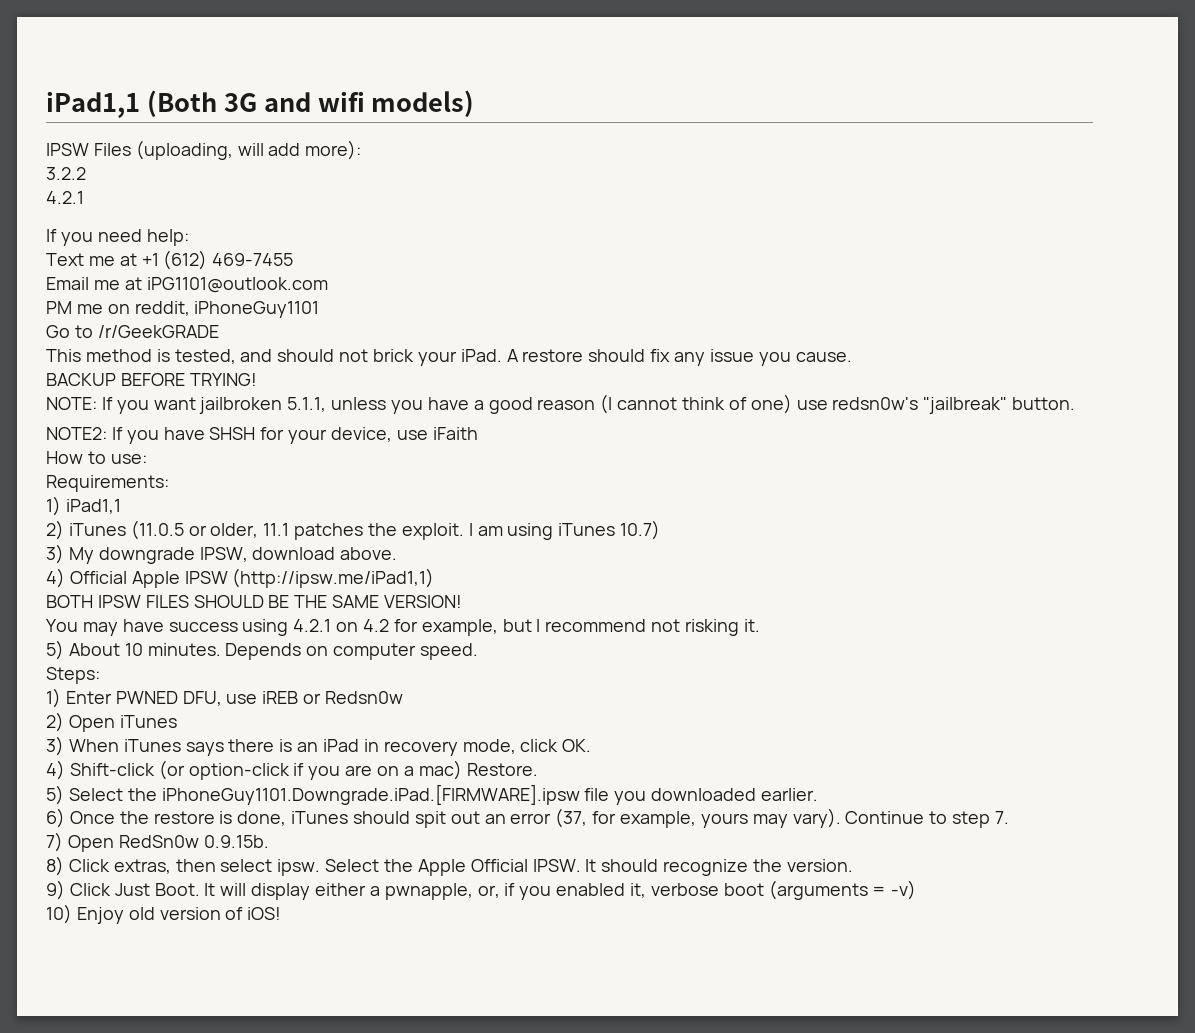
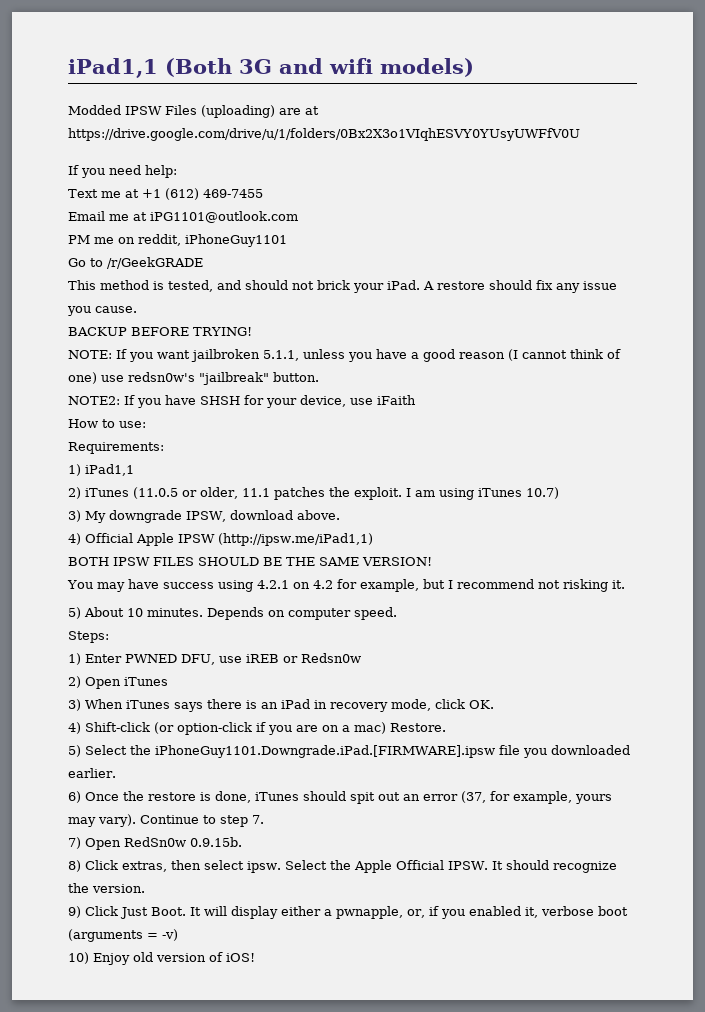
(475, 103) none -> [68,105,121,115] Modded
[135,140,362,160] [46,167,86,180] [46,191,84,204] (uploading, will add more): // 3.2.2 // 4.2.1 -> [201,105,319,118] [68,128,580,141] (uploading) are at https://drive.google.com/drive/u/1/folders/0Bx2X3o1VIqhESVY0YUsyUWFfV0U

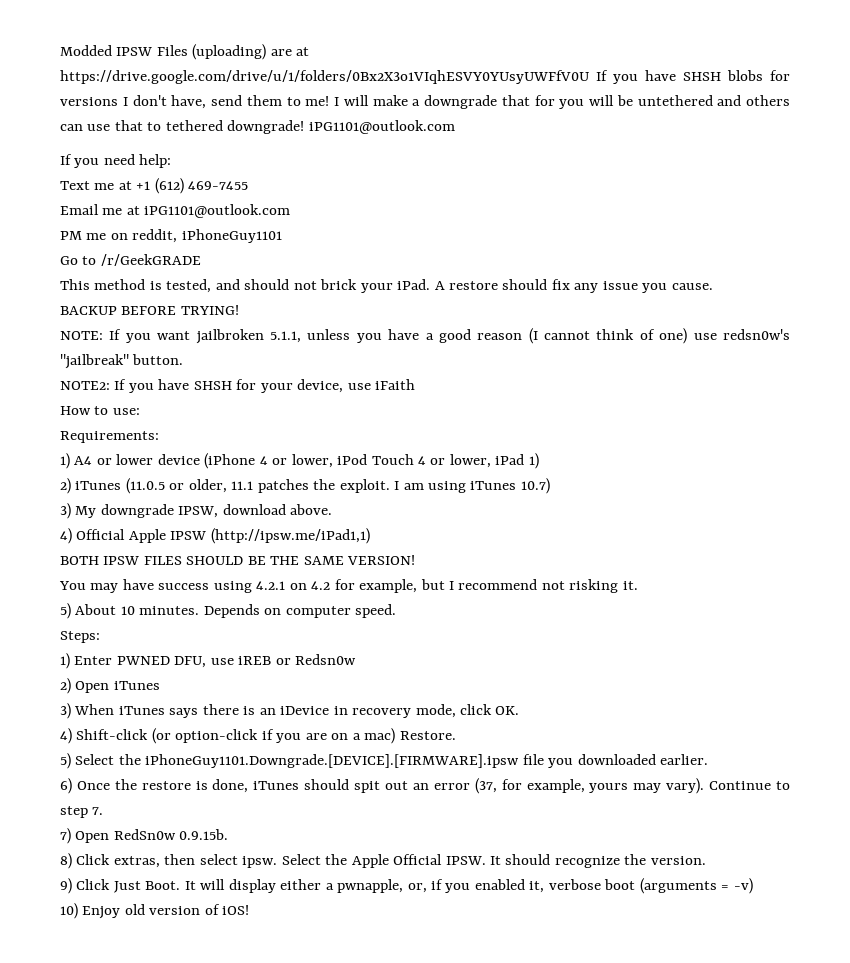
[68,58,474,78] iPad1,1 (Both 3G and wifi models) // -> (60, 50) none
(580, 134) none -> [596,70,790,84] [60,95,790,109] [60,120,455,134] If you have SHSH blobs for versions I don't have, send them to me! I will make a downgrade that for you will be untethered and others can use that to tethered downgrade! iPG1101@outlook.com
[85,464,134,476] iPad1,1 -> [74,453,539,469] A4 or lower device (iPhone 4 or lower, iPod Touch 4 or lower, iPad 1)
[281,699,310,709] iPad -> [280,706,330,715] iDevice
[155,745,495,758] iPhoneGuy1101.Downgrade.iPad.[FIRMWARE].ipsw -> [145,754,520,768] iPhoneGuy1101.Downgrade.[DEVICE].[FIRMWARE].ipsw

